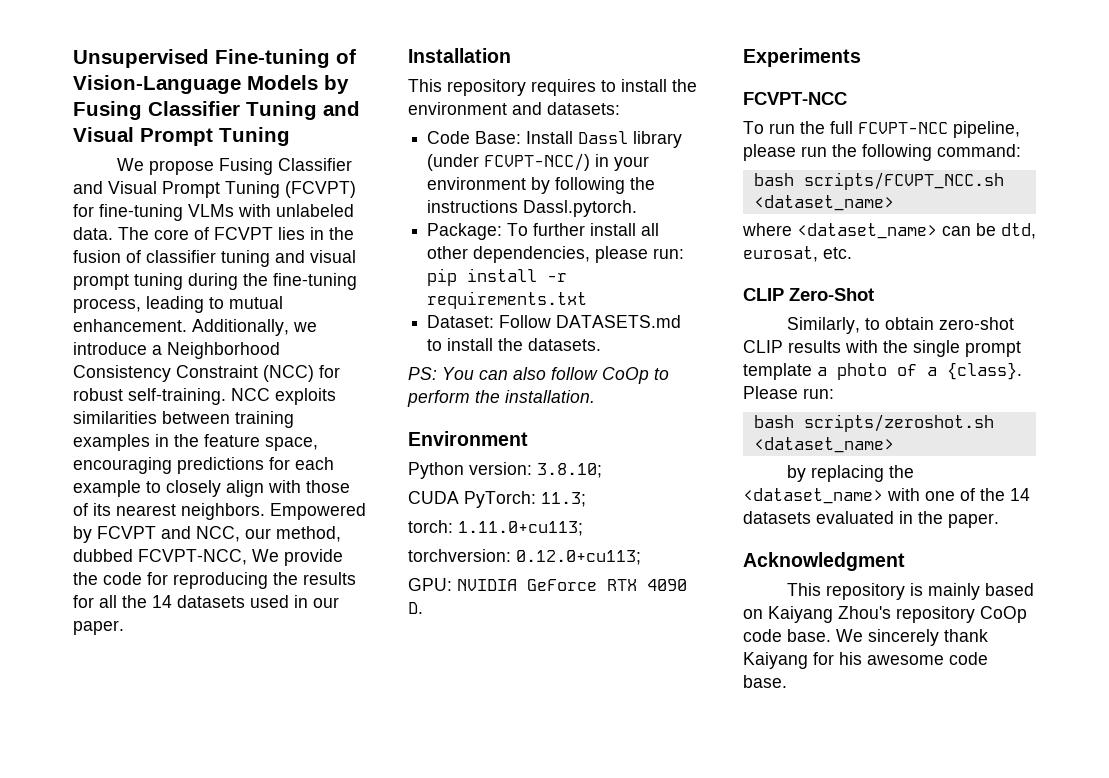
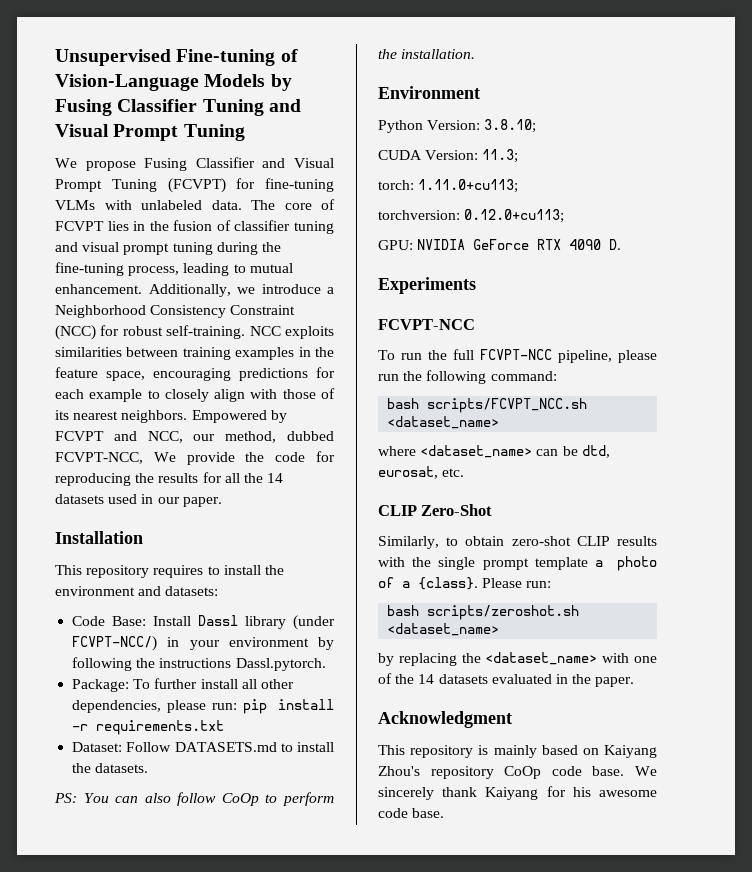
[469,462,532,475] version: -> [427,120,481,130] Version:
[464,491,536,508] PyTorch: -> [425,150,479,160] Version:

